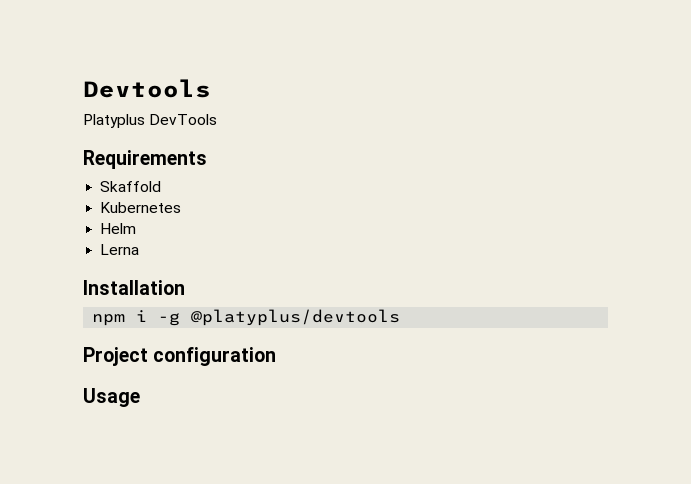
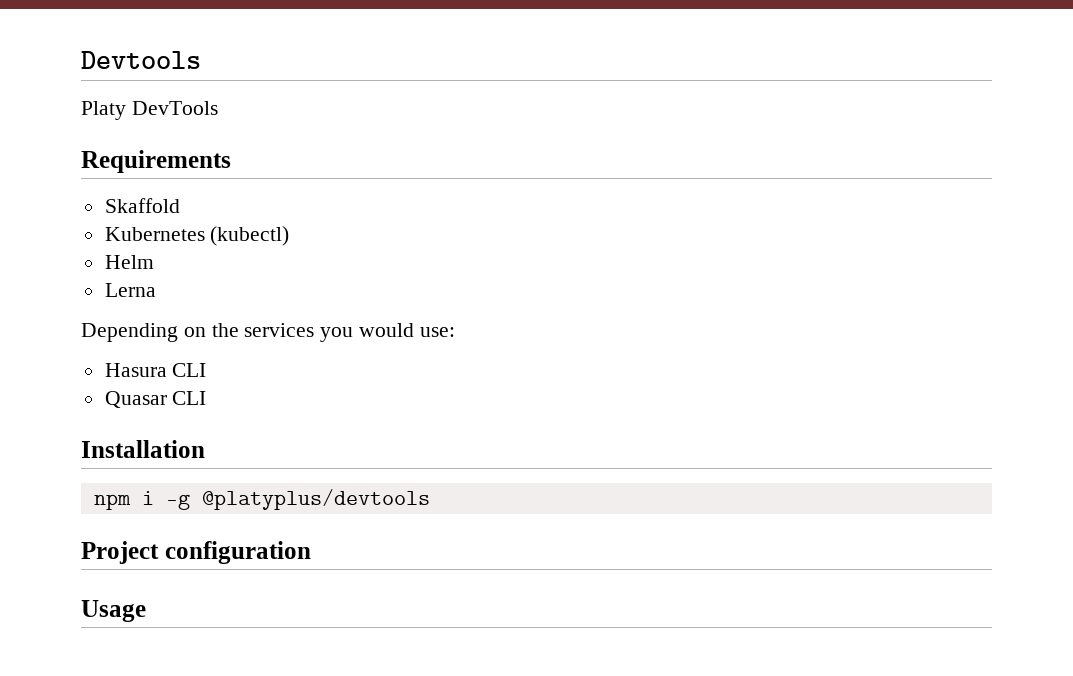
[83,114,145,128] Platyplus -> [81,101,126,120] Platy
(182, 207) none -> [210,226,290,246] (kubectl)
(140, 249) none -> [81,323,455,342] [104,363,207,377] [104,391,207,408] // Depending on the services you would use: // Hasura CLI // Quasar CLI

